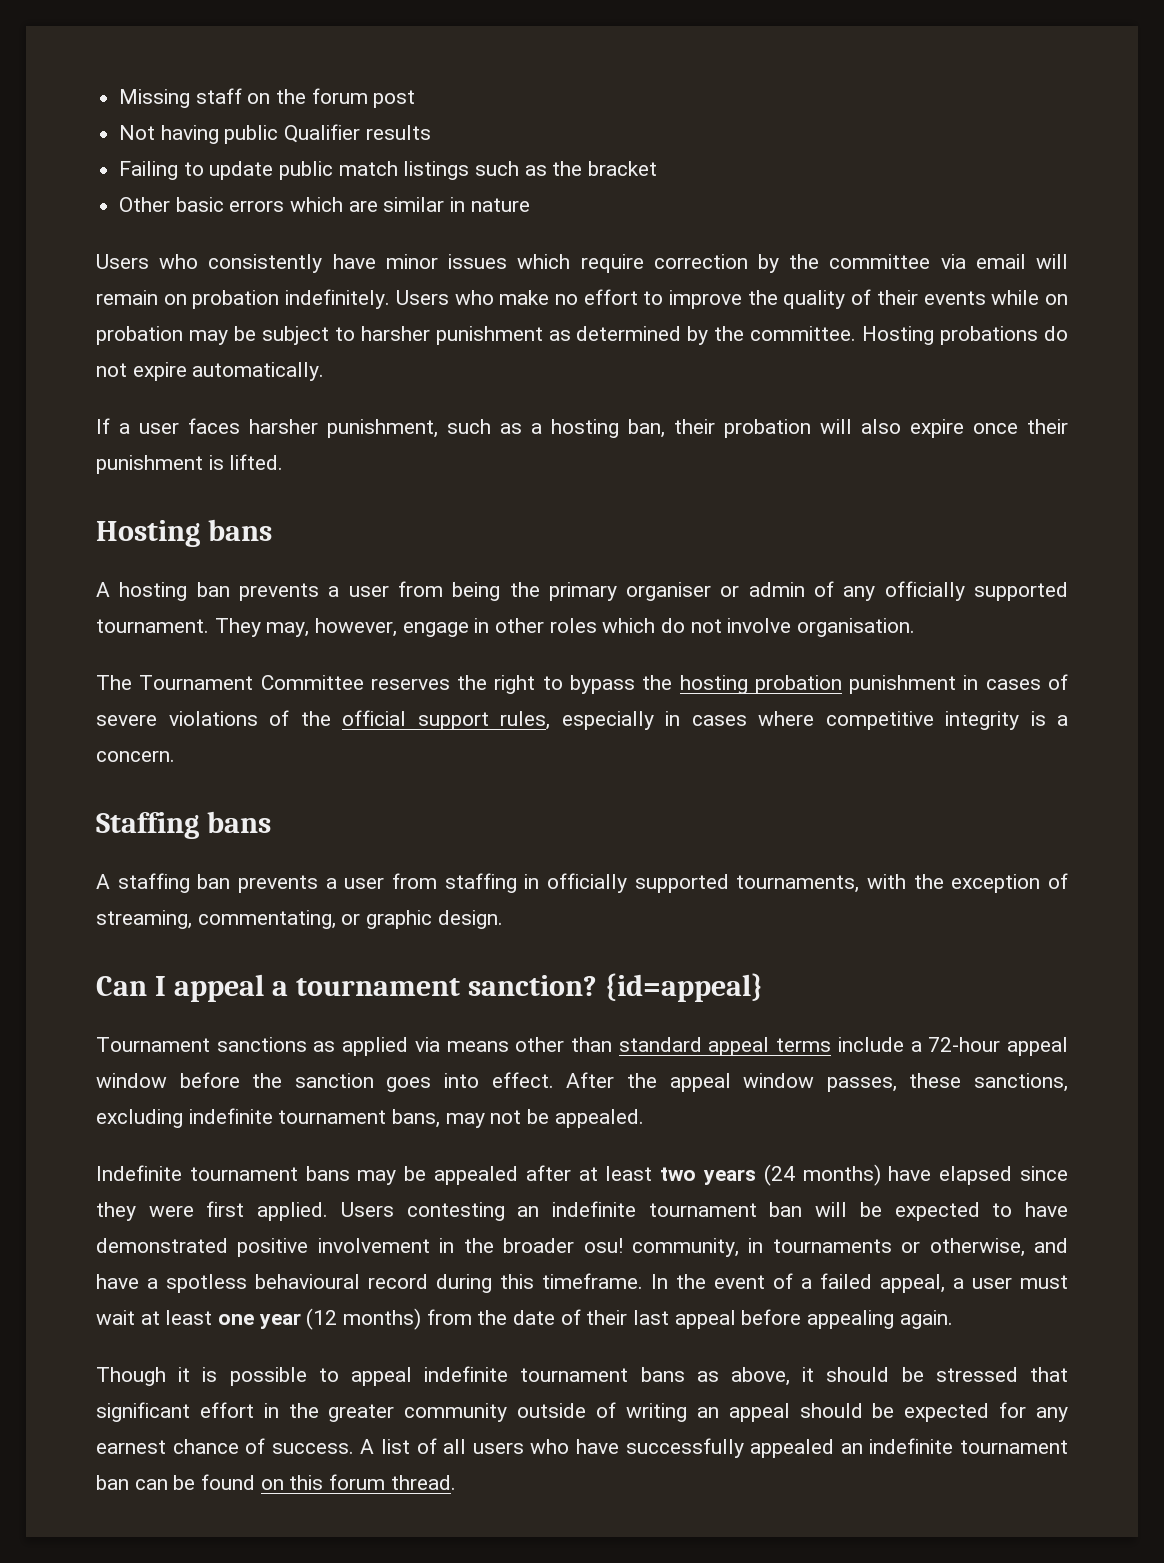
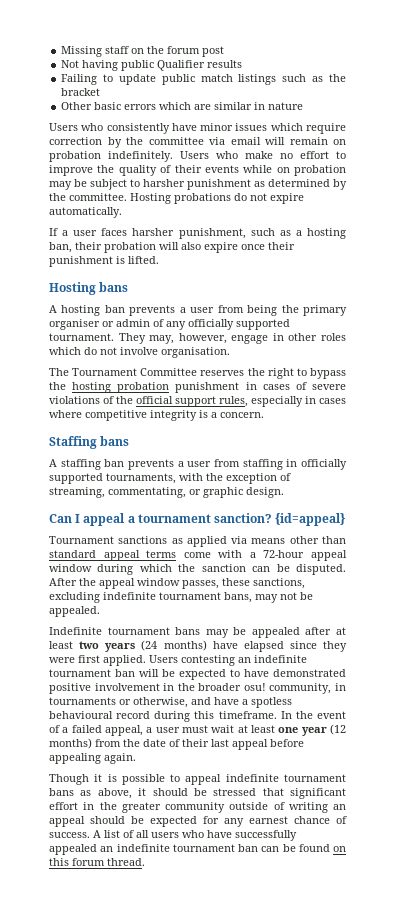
[837,1037,904,1052] include -> [183,550,243,558] come with
[179,1072,554,1092] before the sanction goes into effect. -> [97,564,346,575] during which the sanction can be disputed.

